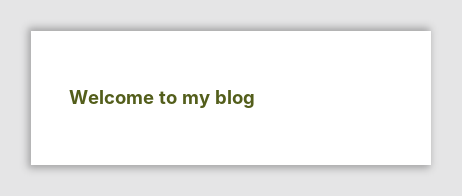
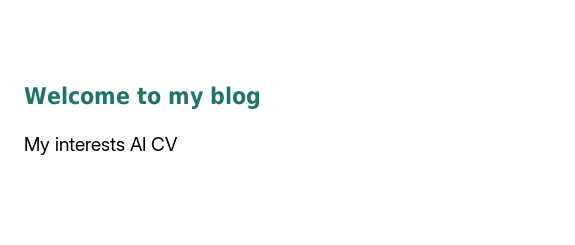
(255, 99) none -> [24,137,179,155] // My interests AI CV

